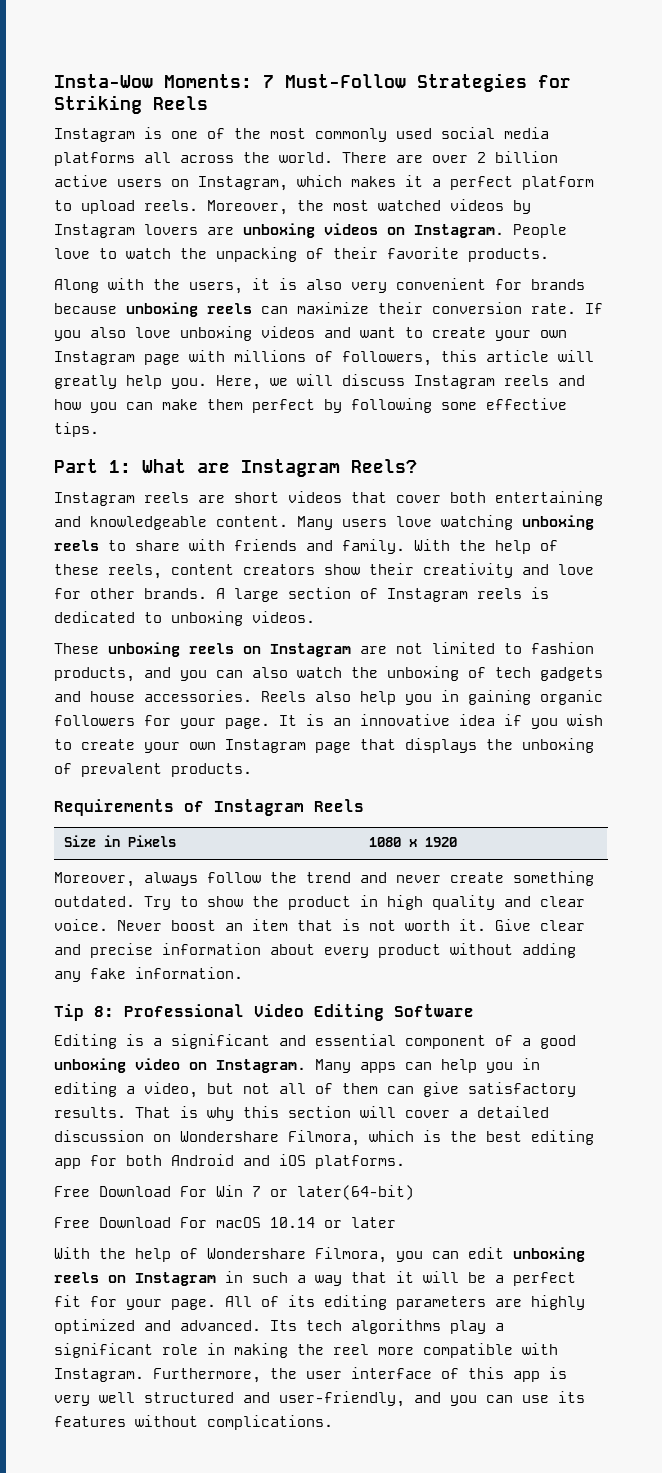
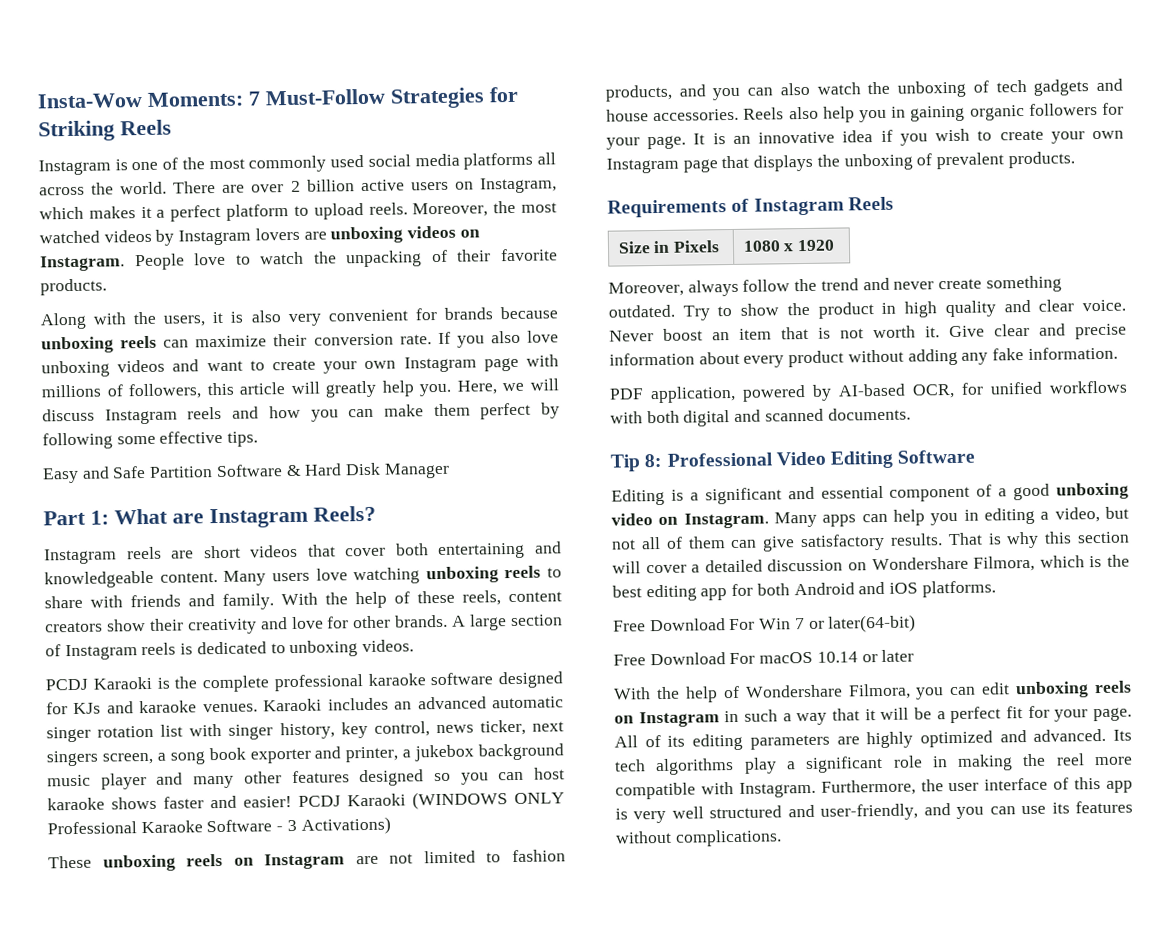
(99, 429) none -> [42,462,450,484] // Easy and Safe Partition Software & Hard Disk Manager
(315, 617) none -> [45,671,563,693] [46,696,564,715] [46,719,565,743] [46,743,564,767] [47,767,565,790] [47,791,565,811] [47,816,391,835] // PCDJ Karaoki is the complete professional karaoke software designed for KJs and karaoke venues. Karaoki includes an advanced automatic singer rotation list with singer history, key control, news ticker, next singers screen, a song book exporter and printer, a jukebox background music player and many other features designed so you can host karaoke shows faster and easier! PCDJ Karaoki (WINDOWS ONLY Professional Karaoke Software - 3 Activations)
(243, 973) none -> [609,380,1128,404] [610,407,911,427] // PDF application, powered by AI-based OCR, for unified workflows with both digital and scanned documents.

